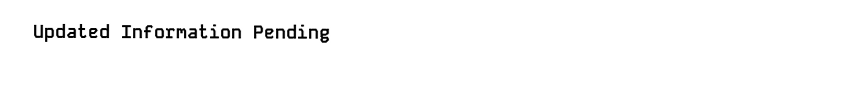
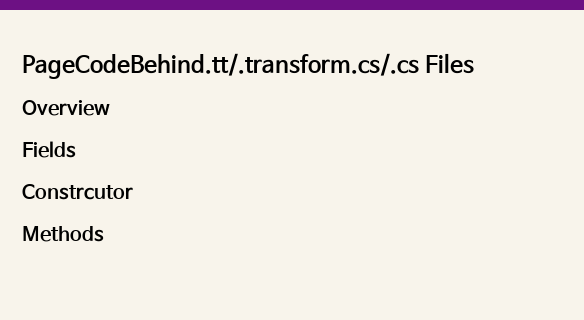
[33,23,331,43] Updated Information Pending -> [22,53,475,79] [22,100,110,116] [22,141,76,158] [22,184,133,200] [22,226,104,242] PageCodeBehind.tt/.transform.cs/.cs Files // Overview // Fields // Constrcutor // Methods

